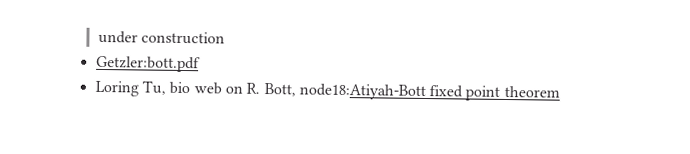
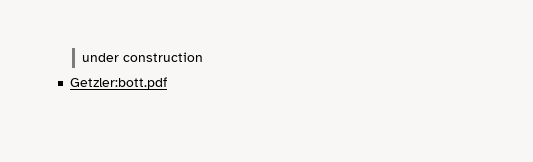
[94,80,560,101] // Loring Tu, bio web on R. Bott, node18:Atiyah-Bott fixed point theorem -> (168, 83) none

